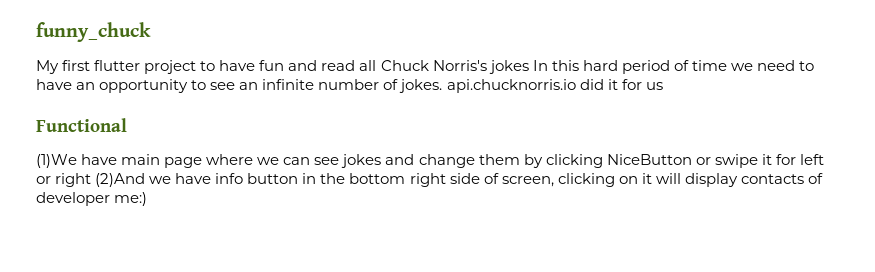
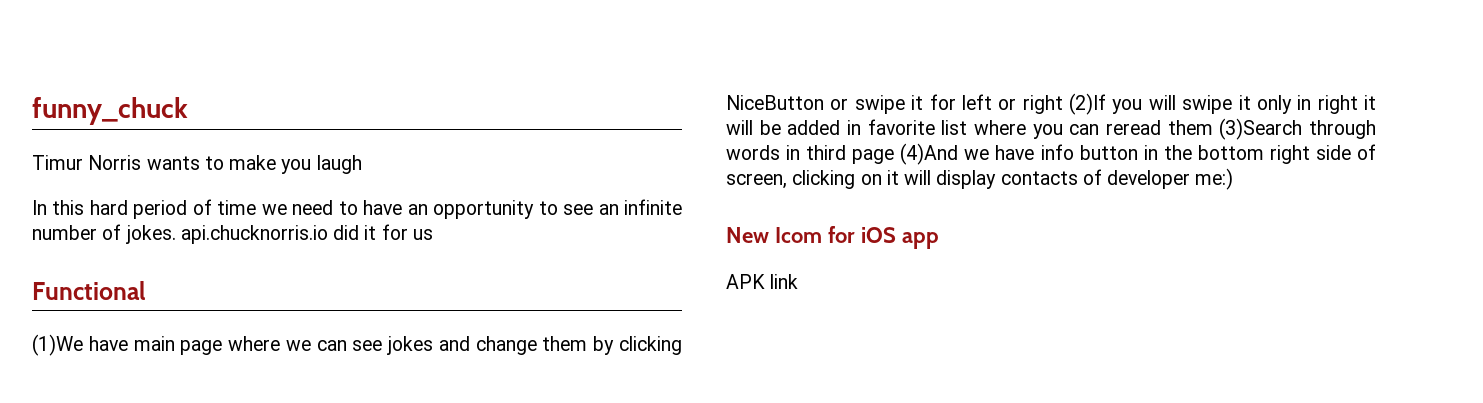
[36,60,529,74] My first flutter project to have fun and read all Chuck Norris's jokes -> [32,155,362,174] Timur Norris wants to make you laugh //
[95,173,146,187] (2)And -> [1069,93,1376,115] [726,118,1376,140] [726,143,959,165] (2)If you will swipe it only in right it will be added in favorite list where you can reread them (3)Search through words in third page (4)And
(148, 199) none -> [726,226,939,249] [726,274,799,289] // New Icom for iOS app // APK link

